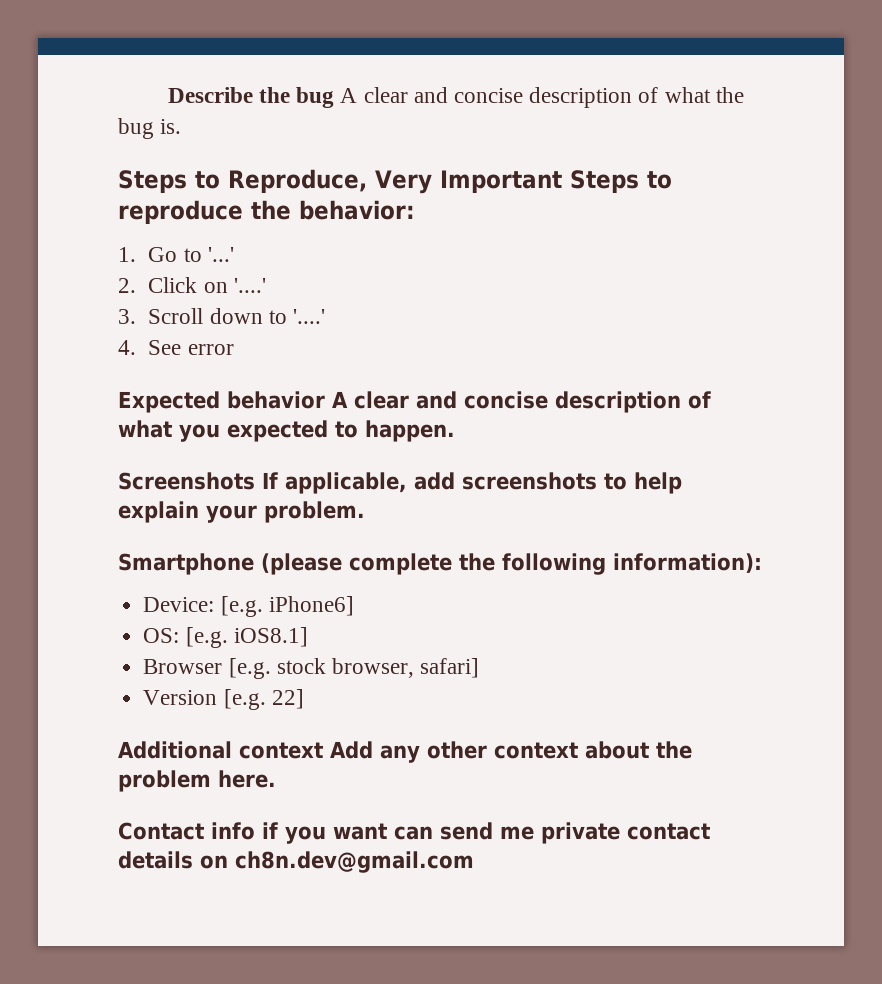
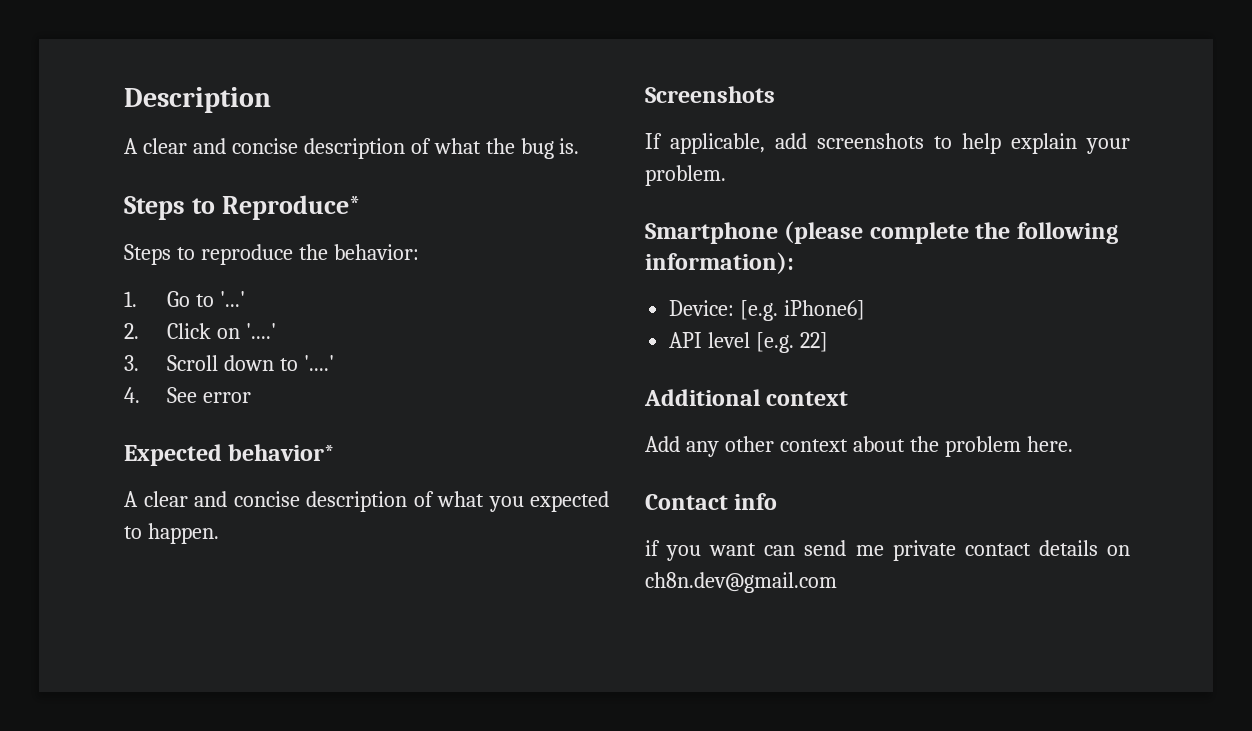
[167,87,335,108] Describe the bug -> [124,87,271,113] Description //
[228,169,562,194] Reproduce, Very Important -> [221,195,361,220] Reproduce* //
[227,391,325,409] behavior -> [228,444,336,461] behavior* //
(255, 481) none -> (775, 94) //
[143,627,308,648] [143,658,480,679] [143,690,218,705] OS: [e.g. iOS8.1] // Browser [e.g. stock browser, safari] // Version -> [669,332,751,348] API level
(324, 750) none -> (849, 398) //
(255, 831) none -> (778, 501) //

